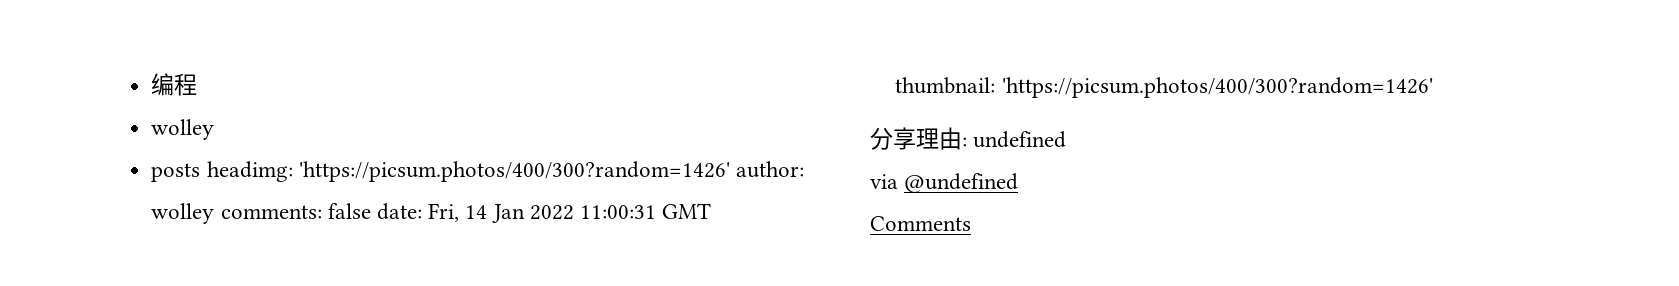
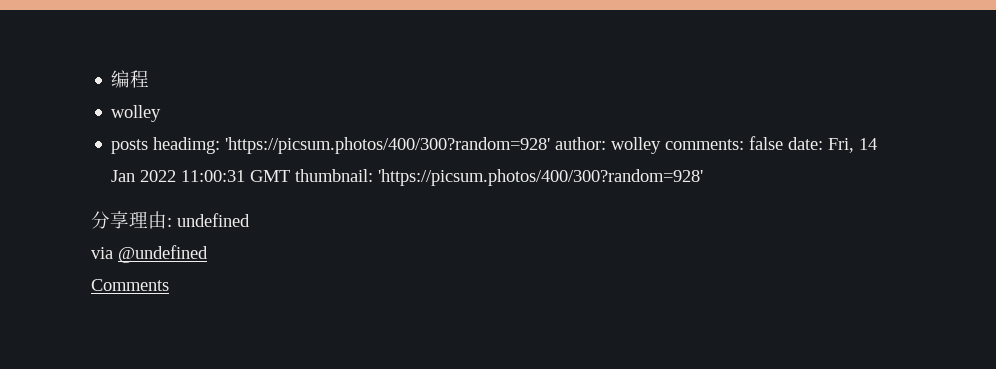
[298,161,730,182] 'https://picsum.photos/400/300?random=1426' -> [225,137,551,154] 'https://picsum.photos/400/300?random=928'
[1001,77,1433,98] 'https://picsum.photos/400/300?random=1426' -> [378,169,704,186] 'https://picsum.photos/400/300?random=928'

